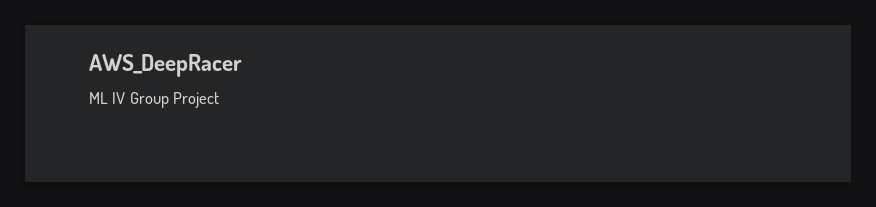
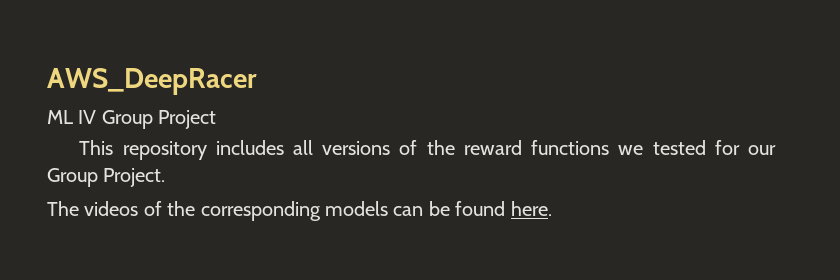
(220, 100) none -> [79,140,776,160] [47,168,166,187] [47,201,552,221] // This repository includes all versions of the reward functions we tested for our Group Project. // The videos of the corresponding models can be found here.

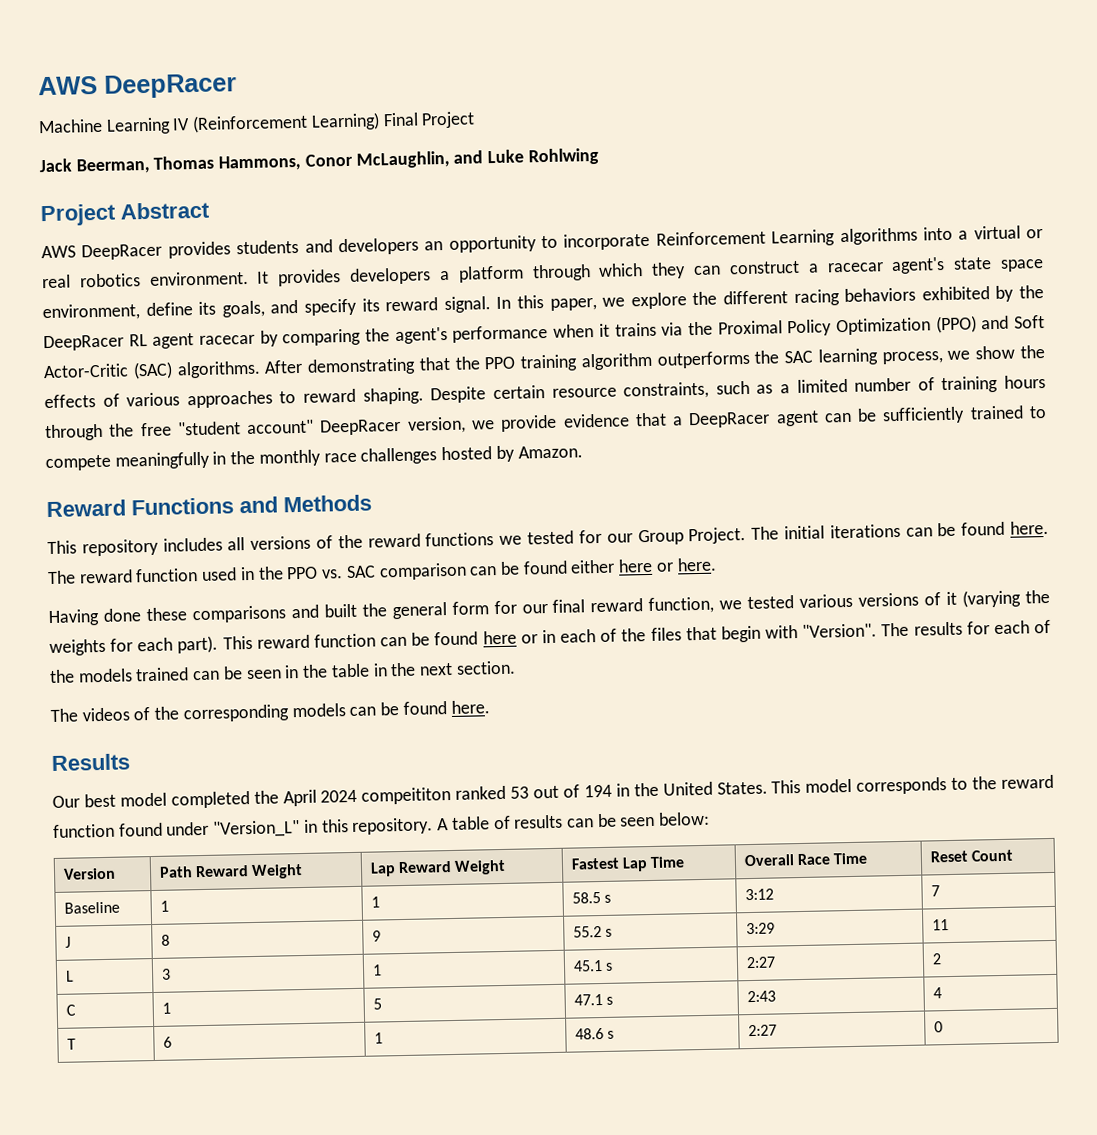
[47,68,257,95] [47,110,217,129] AWS_DeepRacer // ML IV Group Project -> [38,73,237,99] [38,111,476,135] [39,147,599,175] [40,201,210,227] [41,225,1043,261] [42,256,1045,289] [42,284,1045,322] [43,314,1046,352] [43,344,1045,380] [44,374,1046,409] [45,405,1048,442] [45,445,583,472] [46,494,372,518] AWS DeepRacer // Machine Learning IV (Reinforcement Learning) Final Project // Jack Beerman, Thomas Hammons, Conor McLaughlin, and Luke Rohlwing // Project Abstract // AWS DeepRacer provides students and developers an opportunity to incorporate Reinforcement Learning algorithms into a virtual or real robotics environment. It provides developers a platform through which they can construct a racecar agent's state space environment, define its goals, and specify its reward signal. In this paper, we explore the different racing behaviors exhibited by the DeepRacer RL agent racecar by comparing the agent's performance when it trains via the Proximal Policy Optimization (PPO) and Soft Actor-Critic (SAC) algorithms. After demonstrating that the PPO training algorithm outperforms the SAC learning process, we show the effects of various approaches to reward shaping. Despite certain resource constraints, such as a limited number of training hours through the free "student account" DeepRacer version, we provide evidence that a DeepRacer agent can be sufficiently trained to compete meaningfully in the monthly race challenges hosted by Amazon. // Reward Functions and Methods
(166, 177) none -> [751,520,1050,540] [47,557,717,585] [48,589,1051,627] [49,619,1051,657] [49,660,516,684] The initial iterations can be found here. The reward function used in the PPO vs. SAC comparison can be found either here or here. // Having done these comparisons and built the general form for our final reward function, we tested various versions of it (varying the weights for each part). This reward function can be found here or in each of the files that begin with "Version". The results for each of the models trained can be seen in the table in the next section.
(552, 208) none -> [51,753,130,772] [52,774,1054,809] [53,811,711,838] [62,867,116,880] [158,863,304,880] [369,859,507,877] [570,856,686,872] [743,852,869,867] [929,849,1014,863] [63,901,120,914] [159,900,169,912] [370,896,380,908] [571,892,612,904] [744,888,774,901] [930,885,940,897] [64,936,71,948] [160,934,170,946] [371,930,381,942] [572,926,613,938] [745,922,775,935] [931,919,949,931] [64,970,74,982] [160,968,171,980] [371,964,382,976] [572,960,614,972] [745,956,776,969] [931,953,942,965] [65,1004,76,1016] [161,1002,171,1014] [372,998,382,1010] [573,994,614,1006] [746,990,776,1003] [932,987,942,999] [66,1038,76,1050] [162,1036,172,1048] [373,1032,383,1044] [574,1027,615,1040] [747,1024,777,1037] [933,1021,943,1033] // Results // Our best model completed the April 2024 compeititon ranked 53 out of 194 in the United States. This model corresponds to the reward function found under "Version_L" in this repository. A table of results can be seen below: // Version | Path Reward Weight | Lap Reward Weight | Fastest Lap Time | Overall Race Time | Reset Count // Baseline | 1 | 1 | 58.5 s | 3:12 | 7 // J | 8 | 9 | 55.2 s | 3:29 | 11 // L | 3 | 1 | 45.1 s | 2:27 | 2 // C | 1 | 5 | 47.1 s | 2:43 | 4 // T | 6 | 1 | 48.6 s | 2:27 | 0

